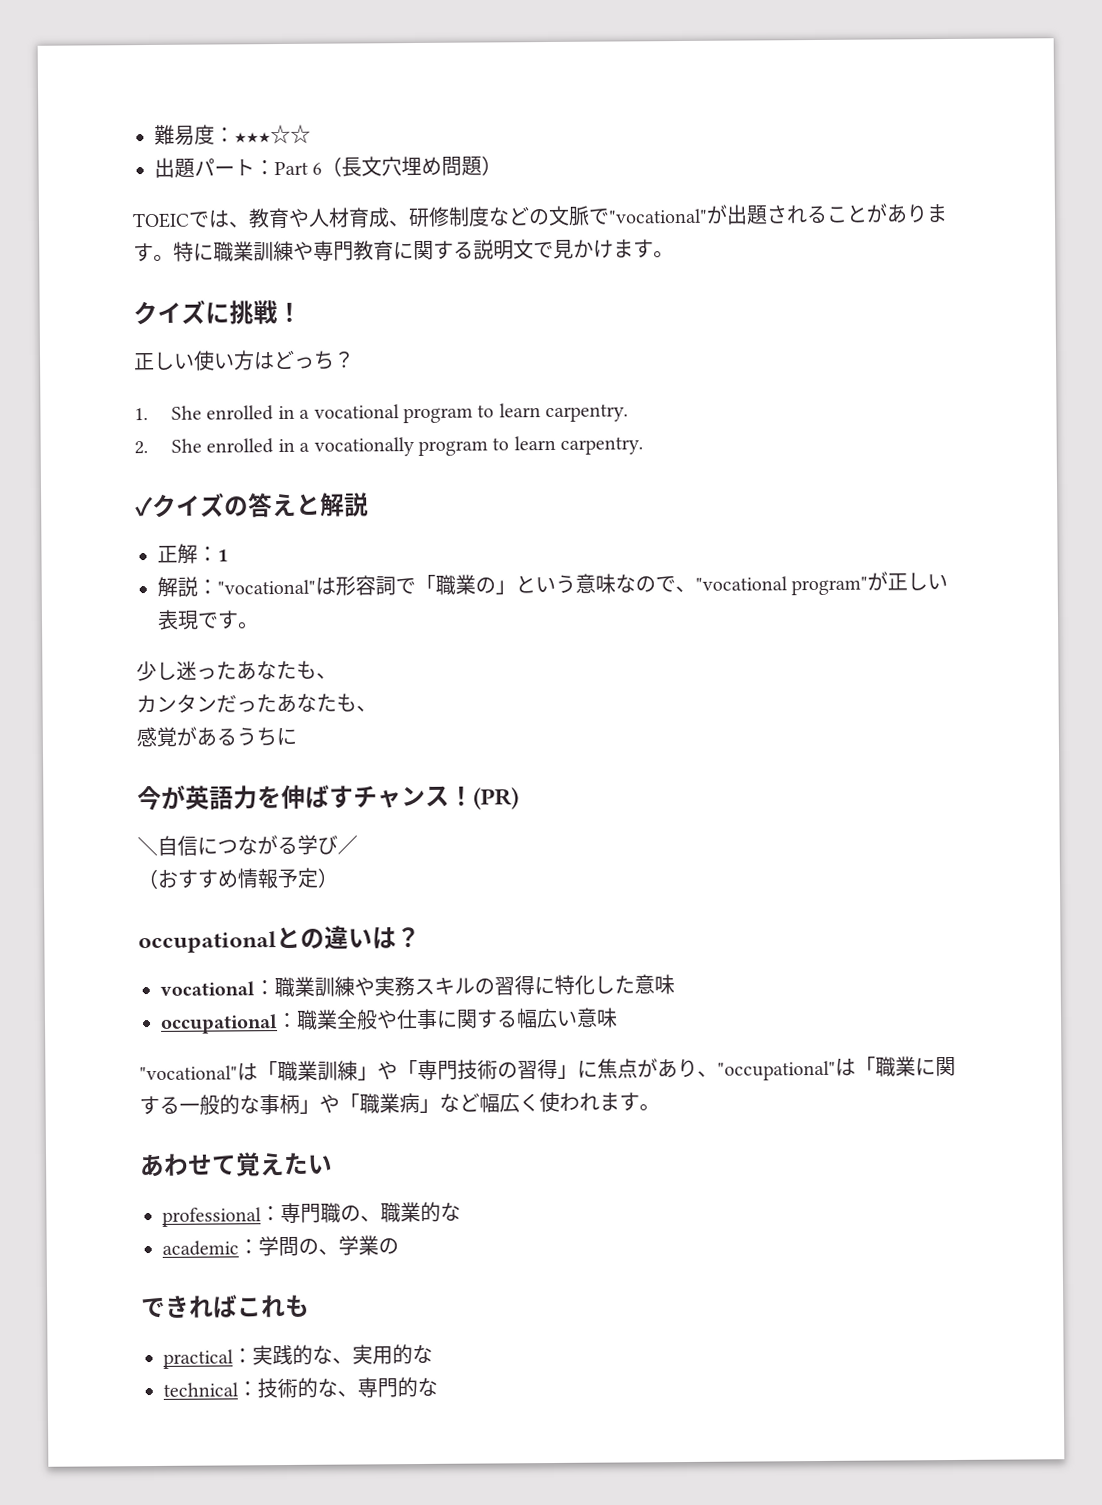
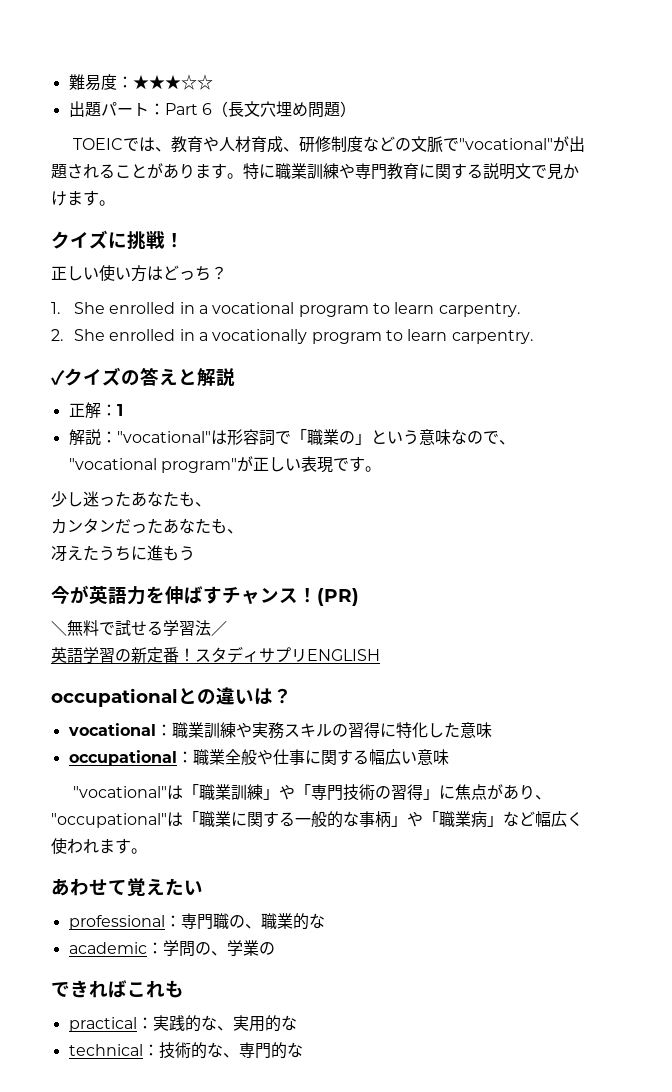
[136,726,237,748] 感覚がある -> [51,545,99,561] 冴えた
(297, 736) none -> [147,545,195,561] 進もう
[157,834,358,856] [137,867,339,890] 自信につながる学び／ // （おすすめ情報予定） -> [67,620,227,637] [51,646,380,663] 無料で試せる学習法／ // 英語学習の新定番！スタディサプリENGLISH

